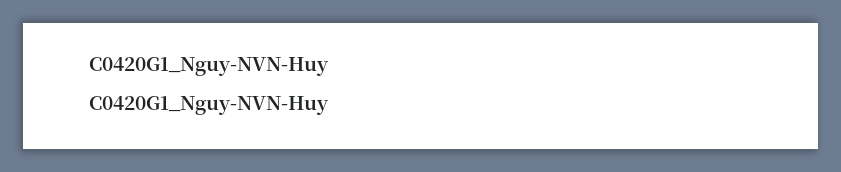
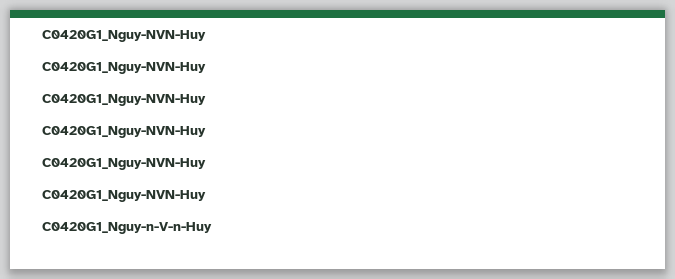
[89,57,329,76] [89,96,329,115] C0420G1_Nguy-NVN-Huy // C0420G1_Nguy-NVN-Huy -> [42,30,206,42] [42,62,206,74] [42,94,206,106] [42,126,206,138] [42,158,206,170] [42,190,206,202] [42,222,212,234] C0420G1_Nguy-NVN-Huy // C0420G1_Nguy-NVN-Huy // C0420G1_Nguy-NVN-Huy // C0420G1_Nguy-NVN-Huy // C0420G1_Nguy-NVN-Huy // C0420G1_Nguy-NVN-Huy // C0420G1_Nguy-n-V-n-Huy

